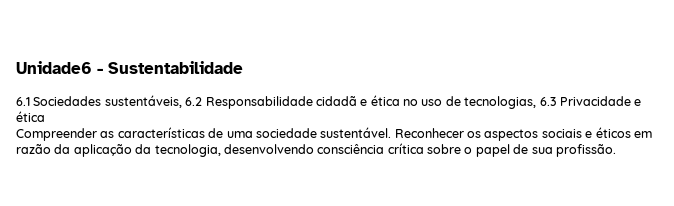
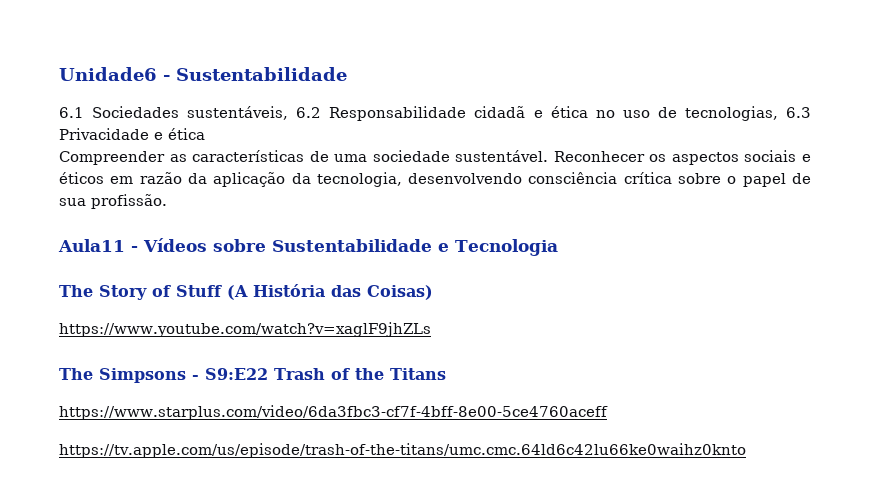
(616, 150) none -> [58,238,558,256] [59,284,433,300] [59,322,431,337] [59,368,446,383] [59,405,608,420] [59,443,746,458] // Aula11 - Vídeos sobre Sustentabilidade e Tecnologia // The Story of Stuff (A História das Coisas) // https://www.youtube.com/watch?v=xaglF9jhZLs // The Simpsons - S9:E22 Trash of the Titans // https://www.starplus.com/video/6da3fbc3-cf7f-4bff-8e00-5ce4760aceff // https://tv.apple.com/us/episode/trash-of-the-titans/umc.cmc.64ld6c42lu66ke0waihz0knto

